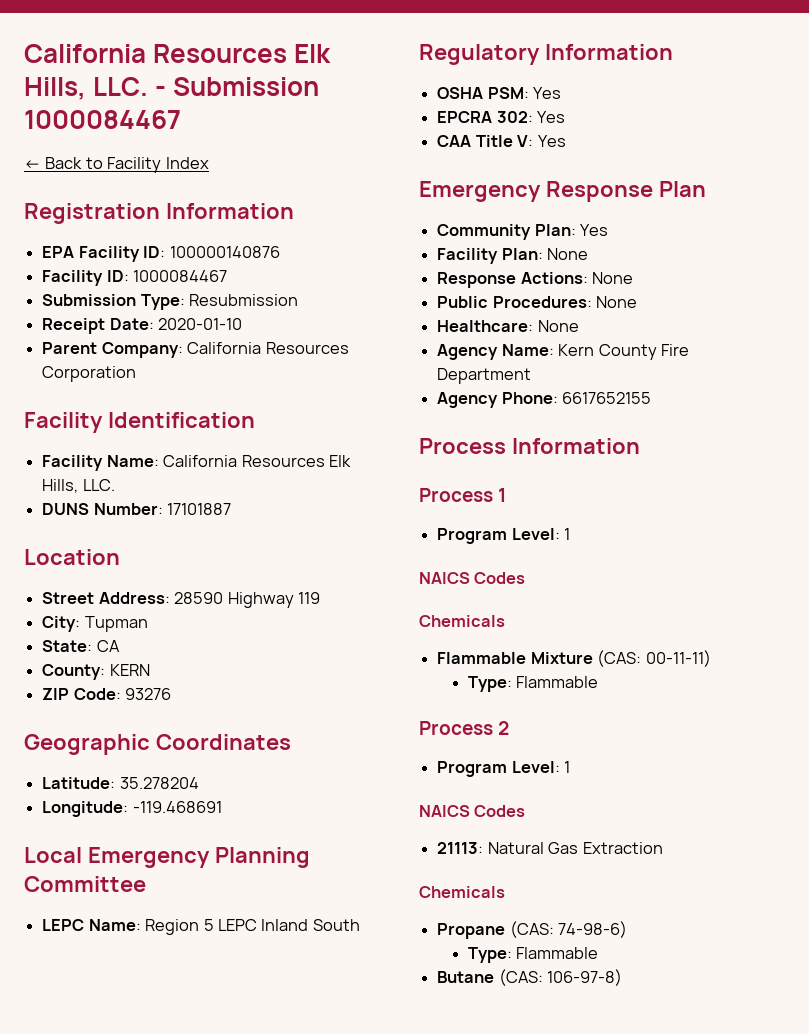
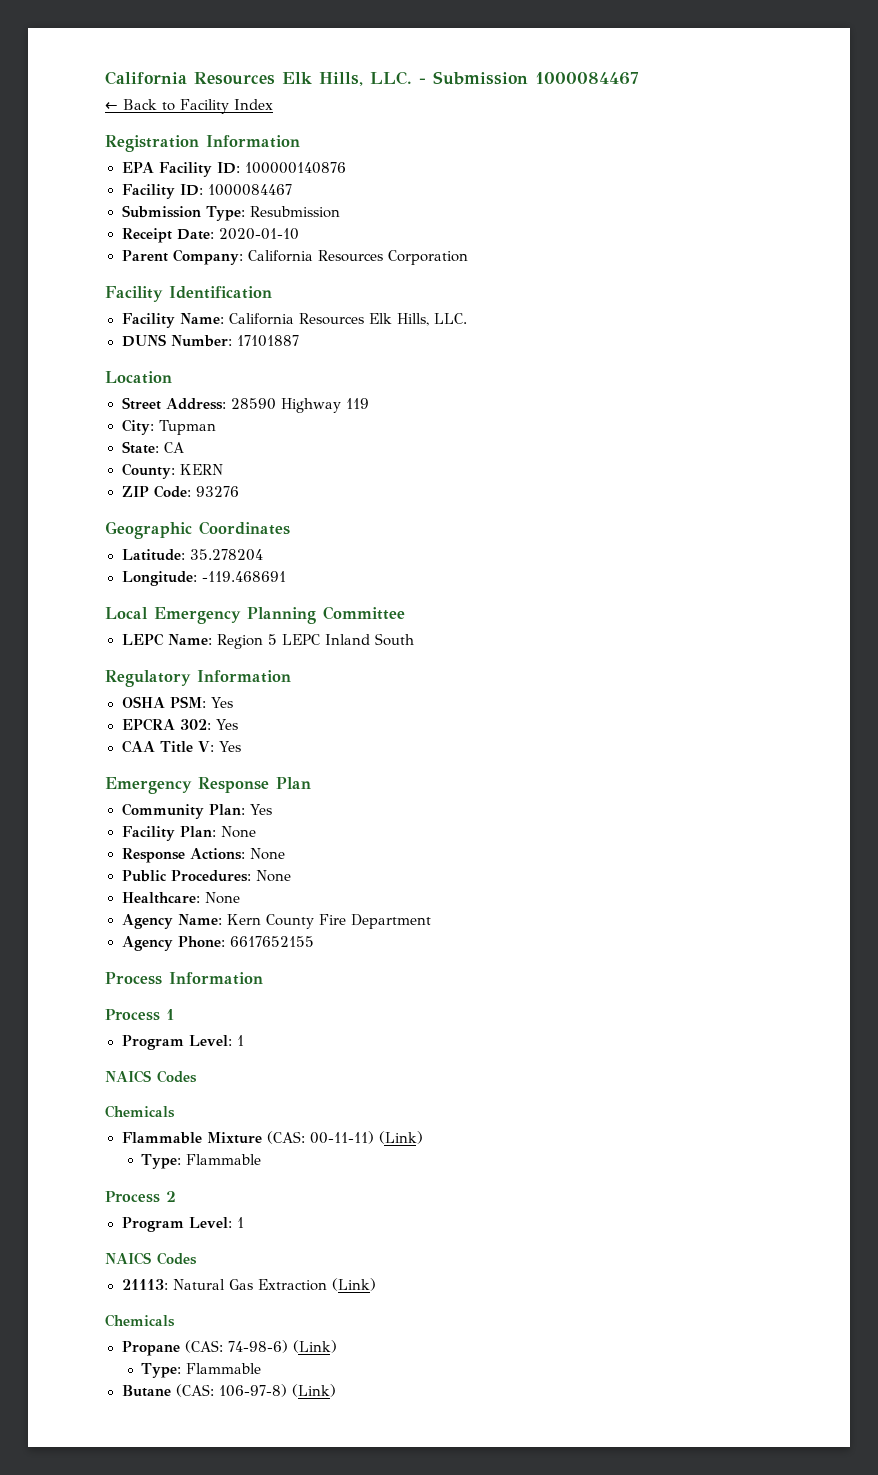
(711, 658) none -> [378,1131,423,1144] (Link)
(663, 848) none -> [331,1278,376,1291] (Link)
(628, 929) none -> [292,1340,337,1353] (Link)
(623, 977) none -> [291,1384,336,1397] (Link)

